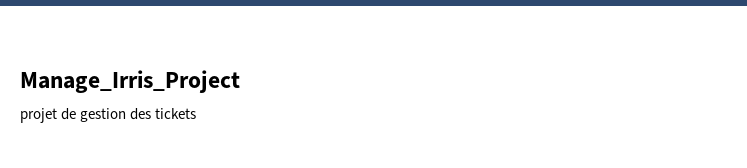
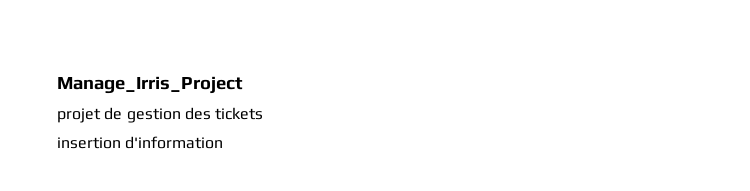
(197, 113) none -> [57,136,224,149] // insertion d'information

